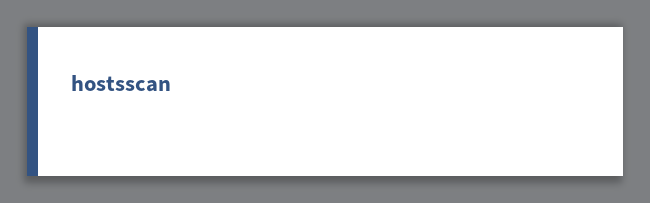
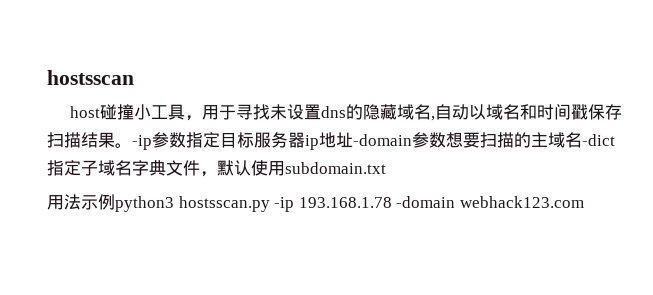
(171, 83) none -> [69,104,622,121] [47,132,615,150] [47,160,386,177] [47,194,584,212] // host碰撞小工具，用于寻找未设置dns的隐藏域名,自动以域名和时间戳保存扫描结果。-ip参数指定目标服务器ip地址-domain参数想要扫描的主域名-dict指定子域名字典文件，默认使用subdomain.txt // 用法示例python3 hostsscan.py -ip 193.168.1.78 -domain webhack123.com

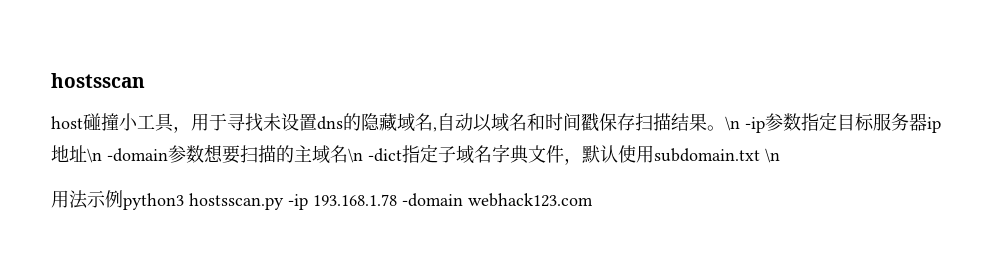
(132, 145) none -> [725,116,740,131] \n
(353, 140) none -> [87,148,102,163] \n
(582, 140) none -> [348,148,363,163] \n
(386, 168) none -> [765,148,780,163] \n

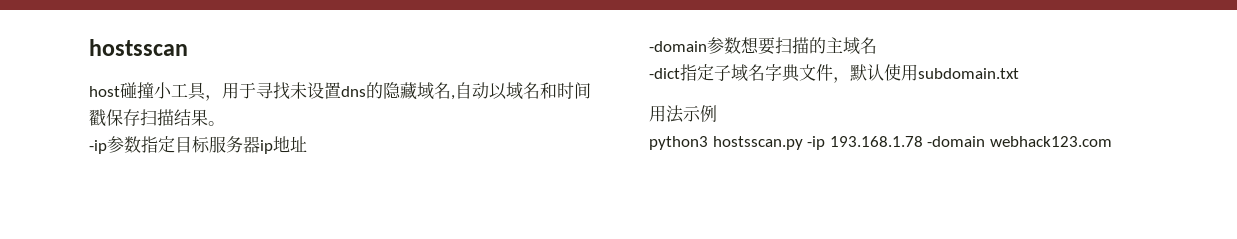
[725,116,740,131] \n -> (225, 123) //
[87,148,102,163] \n -> (307, 144) //
[348,148,363,163] \n -> (877, 45) //
[765,148,780,163] \n -> (1019, 73) none
(123, 199) none -> (717, 113) //

